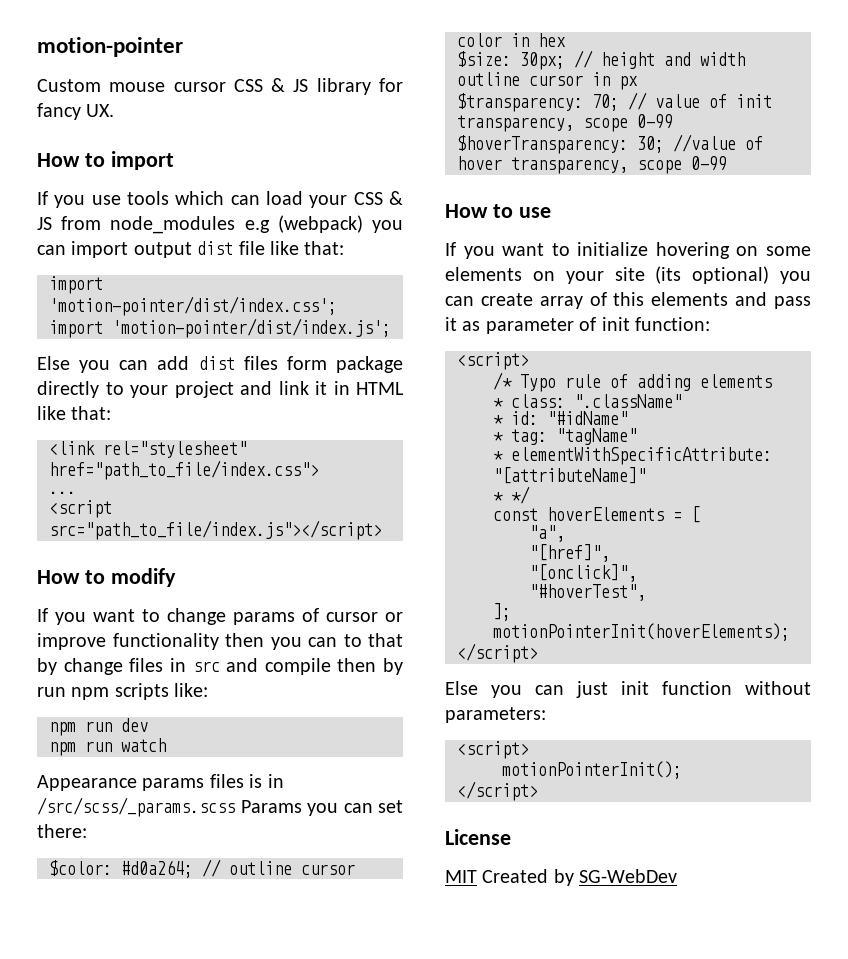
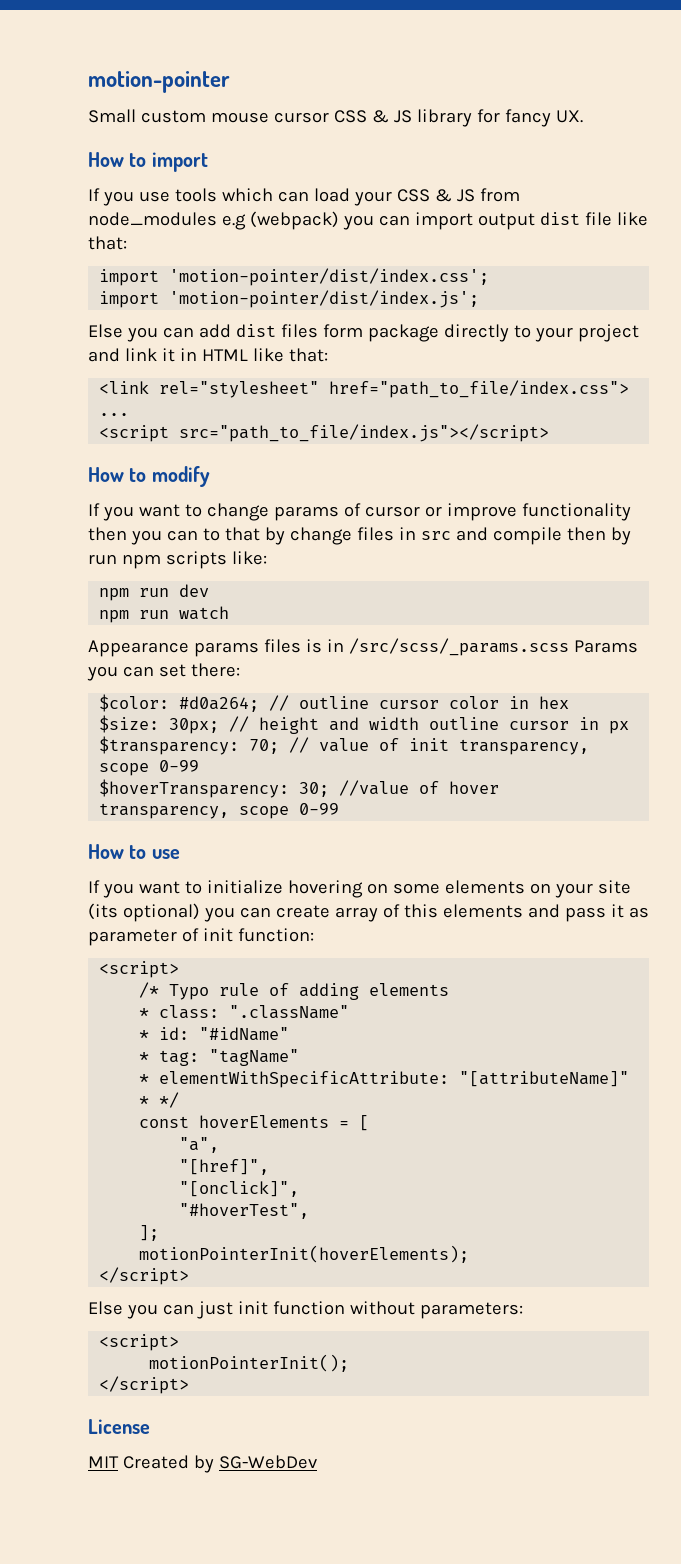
[37,79,101,92] Custom -> [88,109,206,123] Small custom

